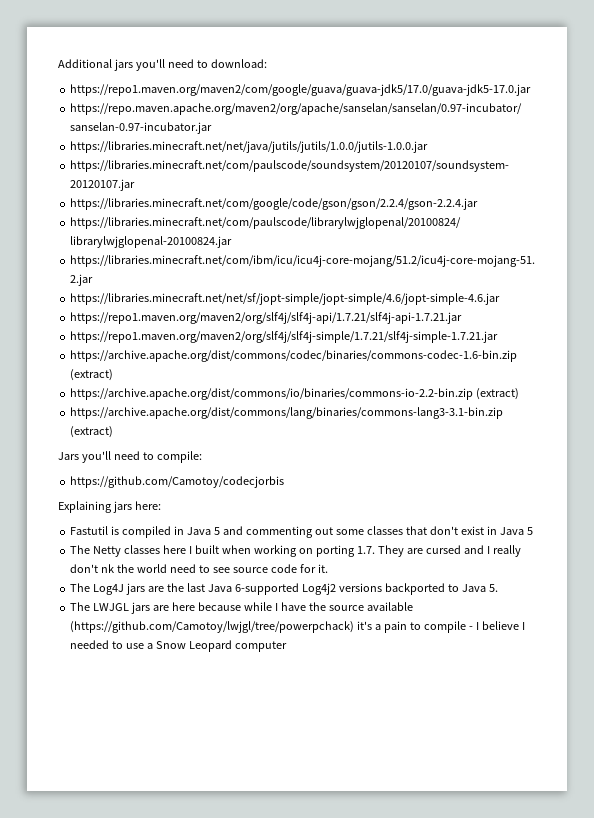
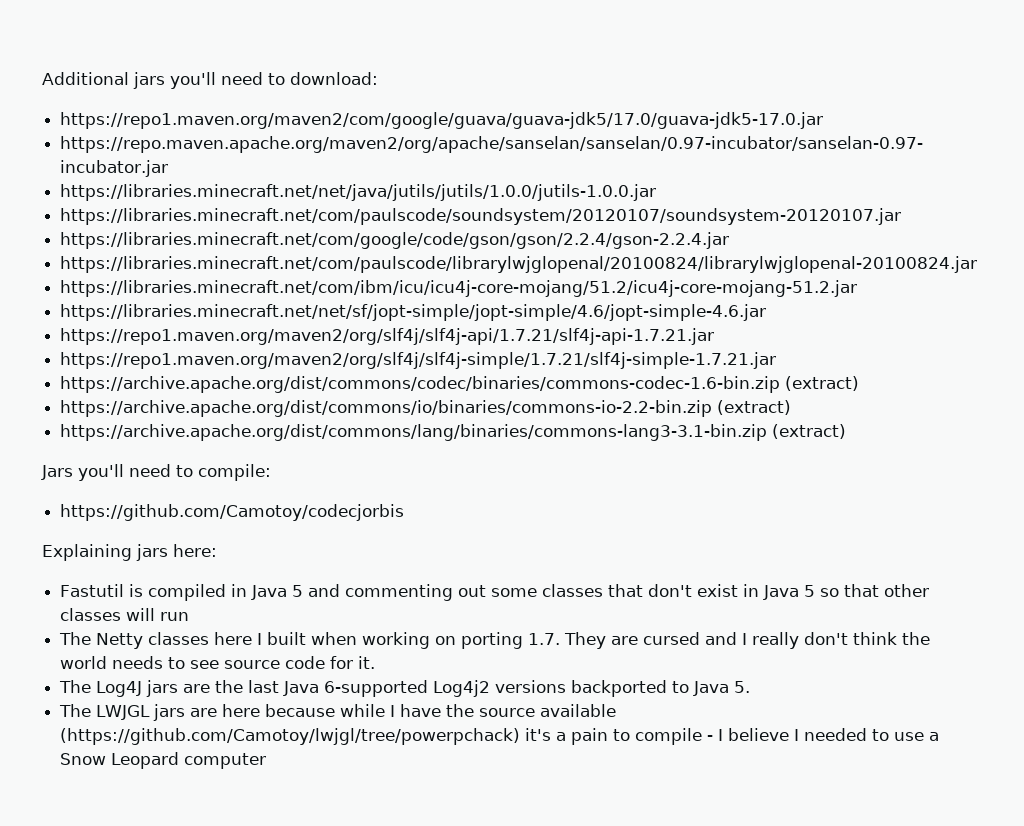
(533, 531) none -> [820,584,930,597] [60,608,190,621] so that other classes will run
[101,564,115,573] nk -> [853,632,898,645] think
[169,564,196,573] need -> [112,656,164,669] needs

